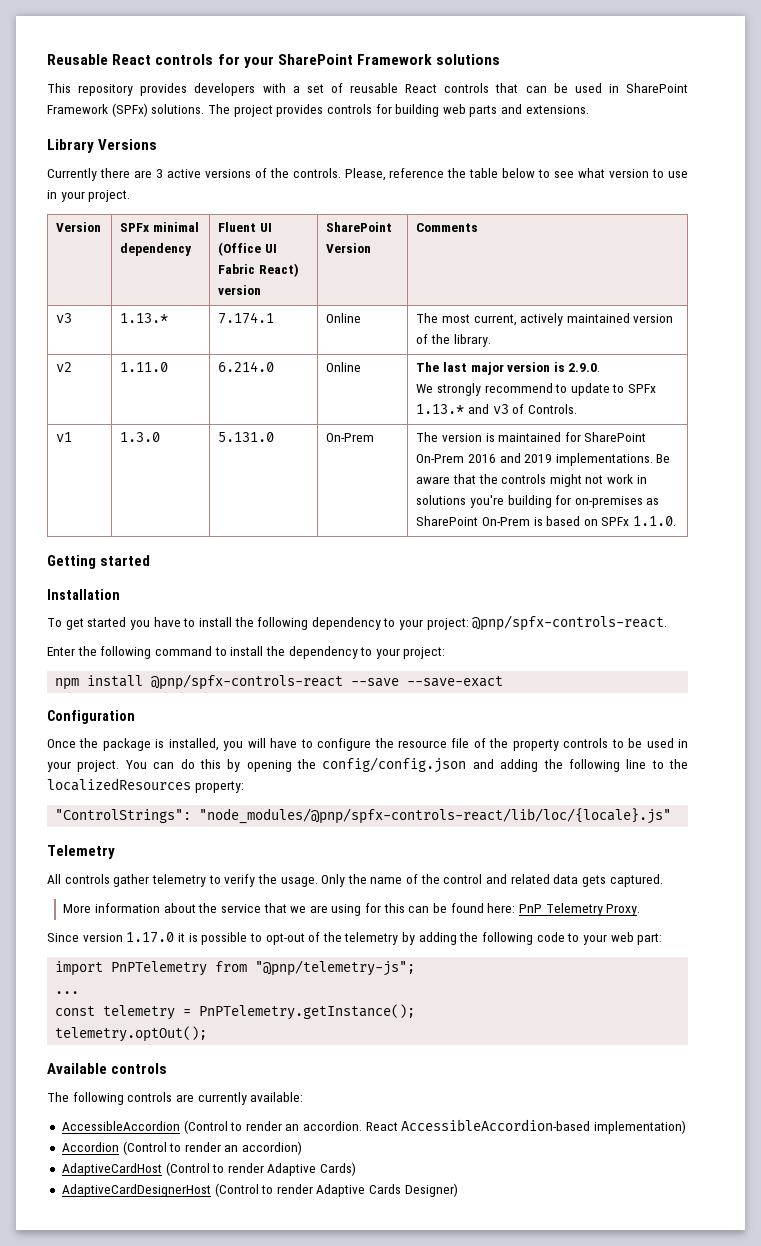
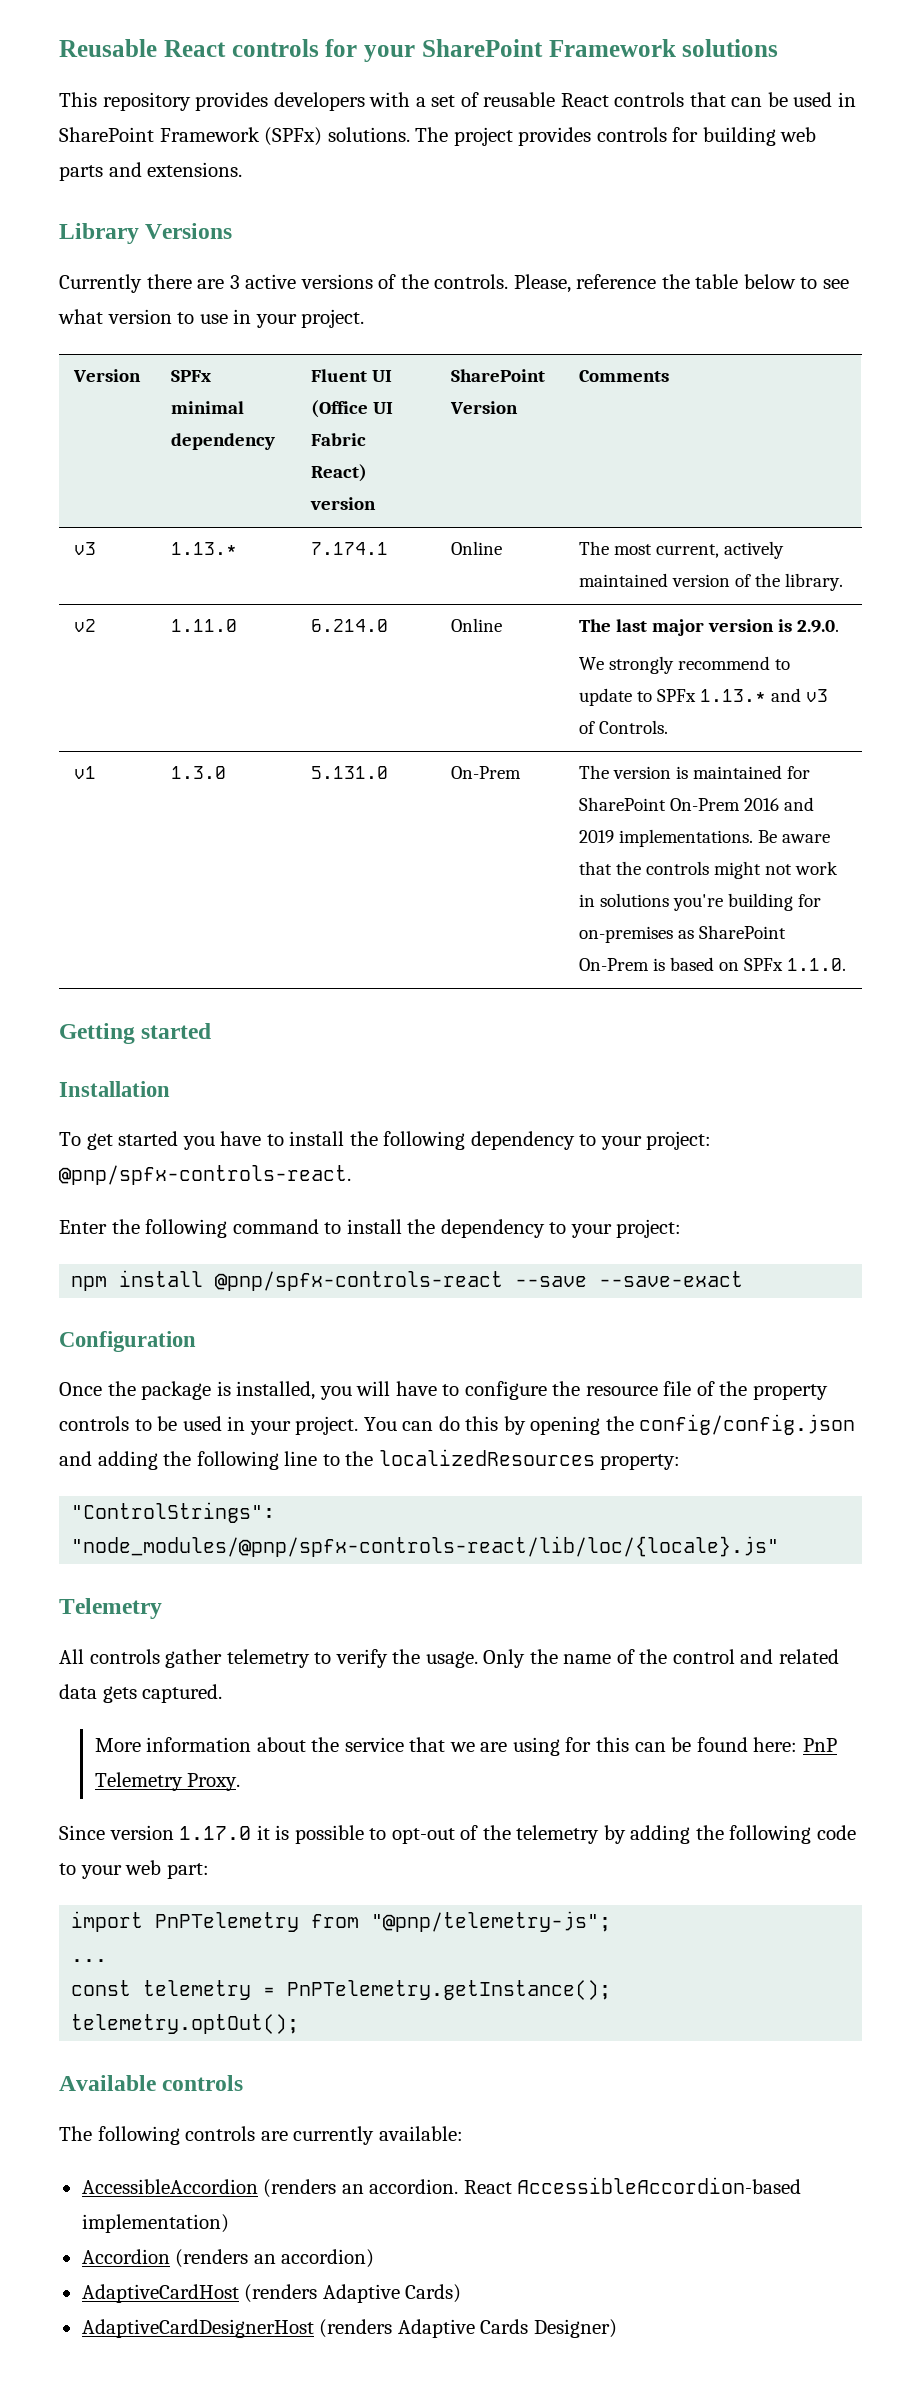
[183,1120,282,1134] (Control to render -> [263,2179,337,2198] (renders
[122,1141,221,1155] (Control to render -> [175,2249,249,2268] (renders
[165,1162,264,1176] (Control to render -> [244,2284,318,2303] (renders
[214,1183,313,1197] (Control to render -> [319,2319,393,2338] (renders

